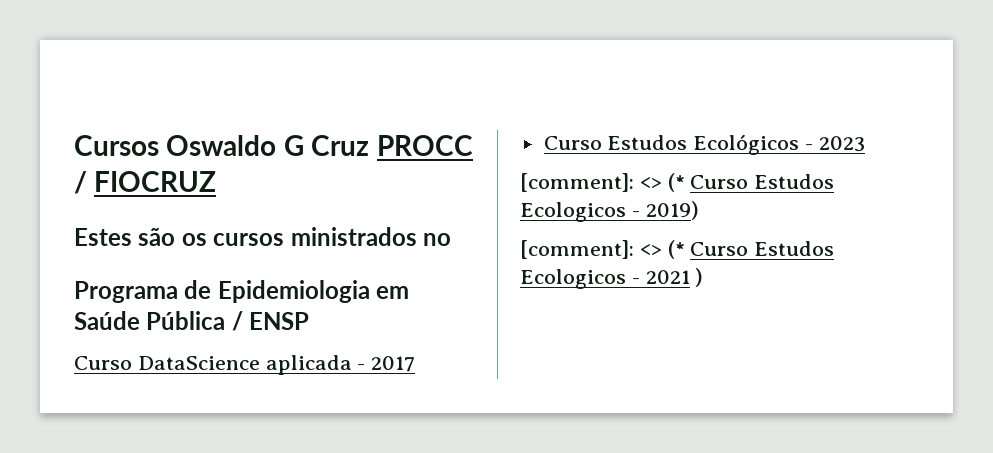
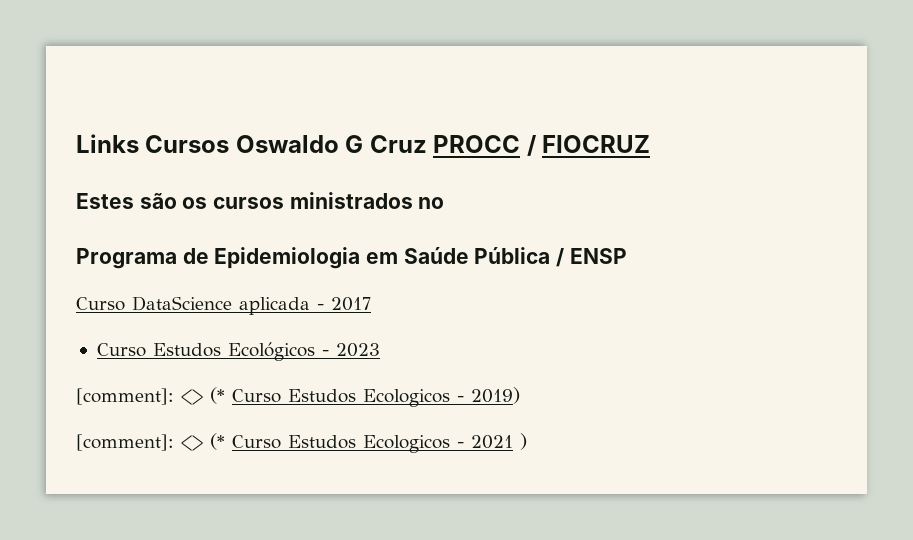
(74, 145) none -> [76,134,139,153] Links

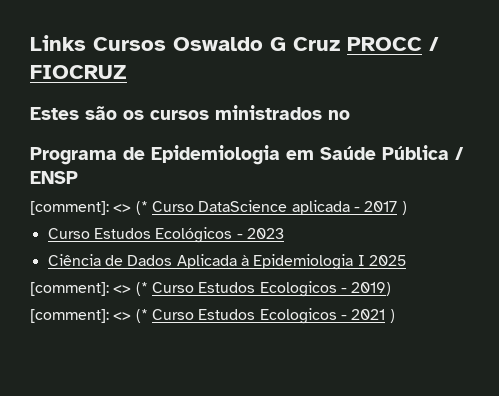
(627, 256) none -> [30,201,148,215] [comment]: <> (*
(371, 304) none -> [401,201,407,215] )
(380, 350) none -> [47,254,406,270] // Ciência de Dados Aplicada à Epidemiologia I 2025

